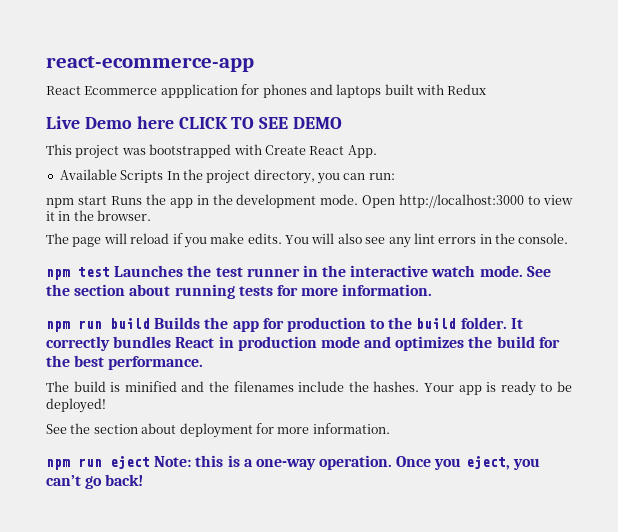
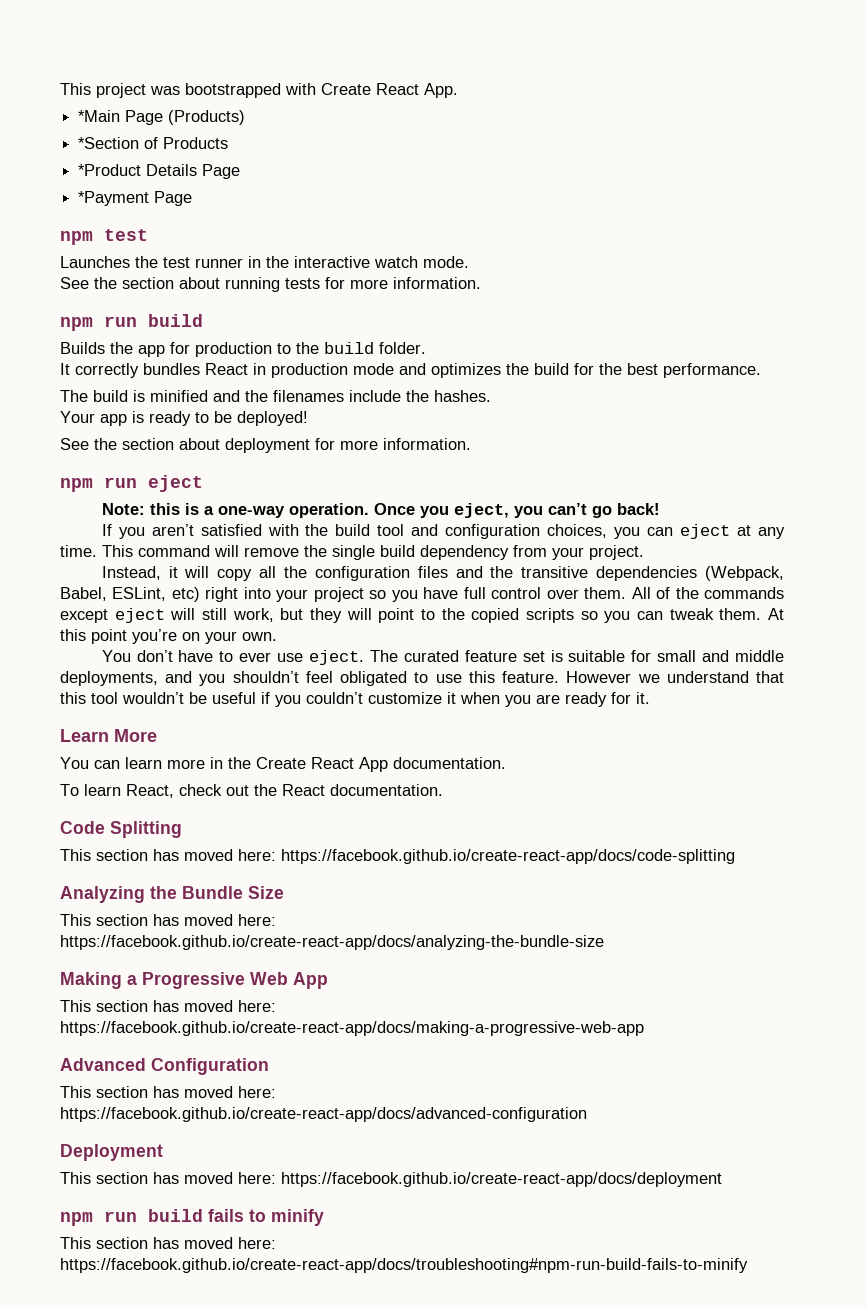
[46,56,254,72] [46,84,487,98] [46,116,343,129] react-ecommerce-app // React Ecommerce appplication for phones and laptops built with Redux // Live Demo here CLICK TO SEE DEMO // -> (60, 89) none
[59,169,395,184] [46,194,573,208] [46,210,152,221] [46,233,569,248] Available Scripts In the project directory, you can run: // npm start Runs the app in the development mode. Open http://localhost:3000 to view it in the browser. // The page will reload if you make edits. You will also see any lint errors in the console. -> [78,110,246,125] [78,137,229,149] [78,164,241,179] [78,191,193,206] *Main Page (Products) // *Section of Products // *Product Details Page // *Payment Page
(110, 272) none -> (148, 235) //
(523, 271) none -> (469, 262) //
(150, 323) none -> (203, 320) //
(507, 323) none -> (426, 348) //
(420, 386) none -> (491, 396) //
(150, 462) none -> (203, 483) //
(144, 480) none -> [101,524,786,539] [60,545,644,560] [101,566,784,581] [60,587,785,602] [60,608,784,623] [60,629,277,644] [101,650,784,665] [60,671,785,686] [60,692,650,707] [60,729,157,742] [60,757,506,772] [60,784,443,798] [60,821,182,838] [60,849,735,864] [60,886,284,903] [60,914,276,926] [60,935,604,950] [60,972,328,989] [60,1000,276,1012] [60,1021,644,1036] [60,1058,269,1075] [60,1086,276,1098] [60,1107,587,1122] [60,1144,163,1161] [60,1172,722,1187] [60,1209,324,1226] [60,1237,276,1249] [60,1258,748,1273] // If you aren’t satisfied with the build tool and configuration choices, you can eject at any time. This command will remove the single build dependency from your project. // Instead, it will copy all the configuration files and the transitive dependencies (Webpack, Babel, ESLint, etc) right into your project so you have full control over them. All of the commands except eject will still work, but they will point to the copied scripts so you can tweak them. At this point you’re on your own. // You don’t have to ever use eject. The curated feature set is suitable for small and middle deployments, and you shouldn’t feel obligated to use this feature. However we understand that this tool wouldn’t be useful if you couldn’t customize it when you are ready for it. // Learn More // You can learn more in the Create React App documentation. // To learn React, check out the React documentation. // Code Splitting // This section has moved here: https://facebook.github.io/create-react-app/docs/code-splitting // Analyzing the Bundle Size // This section has moved here: https://facebook.github.io/create-react-app/docs/analyzing-the-bundle-size // Making a Progressive Web App // This section has moved here: https://facebook.github.io/create-react-app/docs/making-a-progressive-web-app // Advanced Configuration // This section has moved here: https://facebook.github.io/create-react-app/docs/advanced-configuration // Deployment // This section has moved here: https://facebook.github.io/create-react-app/docs/deployment // npm run build fails to minify // This section has moved here: https://facebook.github.io/create-react-app/docs/troubleshooting#npm-run-build-fails-to-minify

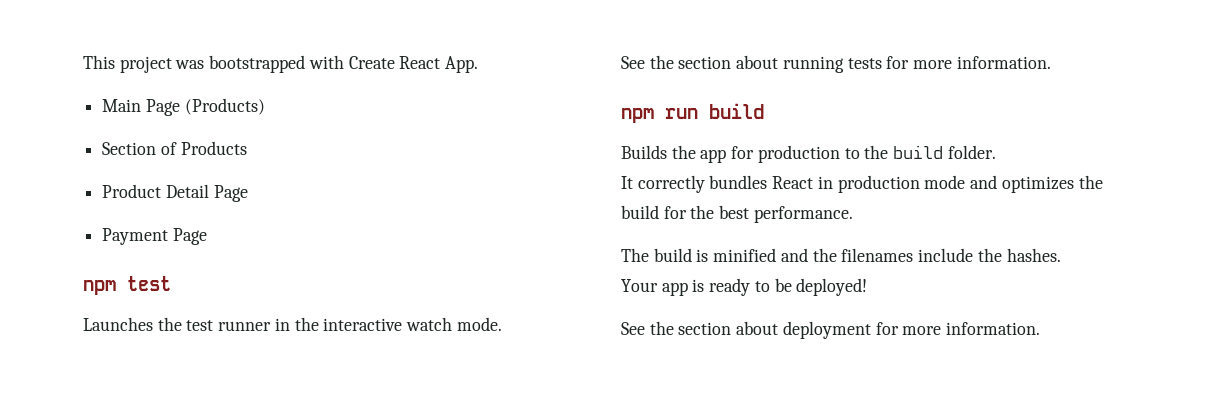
[78,110,121,122] *Main -> [102,99,142,112] Main
[78,137,140,149] *Section -> [102,142,157,155] Section
[78,164,241,179] [78,191,150,206] *Product Details Page // *Payment -> [102,184,248,202] [102,228,169,245] Product Detail Page // Payment
[60,475,203,492] [101,503,660,518] [101,524,786,539] [60,545,644,560] [101,566,784,581] [60,587,785,602] [60,608,784,623] [60,629,277,644] [101,650,784,665] [60,671,785,686] [60,692,650,707] [60,729,157,742] [60,757,506,772] [60,784,443,798] [60,821,182,838] [60,849,735,864] [60,886,284,903] [60,914,276,926] [60,935,604,950] [60,972,328,989] [60,1000,276,1012] [60,1021,644,1036] [60,1058,269,1075] [60,1086,276,1098] [60,1107,587,1122] [60,1144,163,1161] [60,1172,722,1187] [60,1209,324,1226] [60,1237,276,1249] [60,1258,748,1273] // npm run eject // Note: this is a one-way operation. Once you eject, you can’t go back! // If you aren’t satisfied with the build tool and configuration choices, you can eject at any time. This command will remove the single build dependency from your project. // Instead, it will copy all the configuration files and the transitive dependencies (Webpack, Babel, ESLint, etc) right into your project so you have full control over them. All of the commands except eject will still work, but they will point to the copied scripts so you can tweak them. At this point you’re on your own. // You don’t have to ever use eject. The curated feature set is suitable for small and middle deployments, and you shouldn’t feel obligated to use this feature. However we understand that this tool wouldn’t be useful if you couldn’t customize it when you are ready for it. // Learn More // You can learn more in the Create React App documentation. // To learn React, check out the React documentation. // Code Splitting // This section has moved here: https://facebook.github.io/create-react-app/docs/code-splitting // Analyzing the Bundle Size // This section has moved here: https://facebook.github.io/create-react-app/docs/analyzing-the-bundle-size // Making a Progressive Web App // This section has moved here: https://facebook.github.io/create-react-app/docs/making-a-progressive-web-app // Advanced Configuration // This section has moved here: https://facebook.github.io/create-react-app/docs/advanced-configuration // Deployment // This section has moved here: https://facebook.github.io/create-react-app/docs/deployment // npm run build fails to minify // This section has moved here: https://facebook.github.io/create-react-app/docs/troubleshooting#npm-run-build-fails-to-minify -> (1041, 328) none

